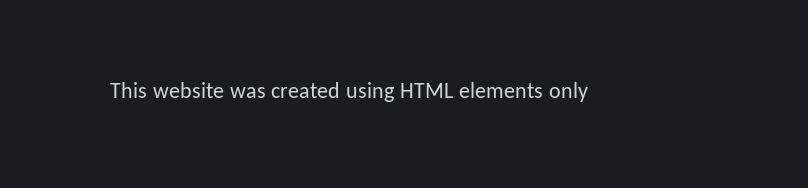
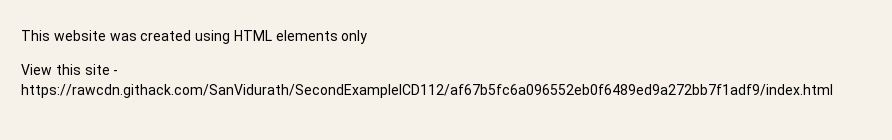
(588, 92) none -> [21,64,119,75] [21,84,833,98] // View this site - https://rawcdn.githack.com/SanVidurath/SecondExampleICD112/af67b5fc6a096552eb0f6489ed9a272bb7f1adf9/index.html

